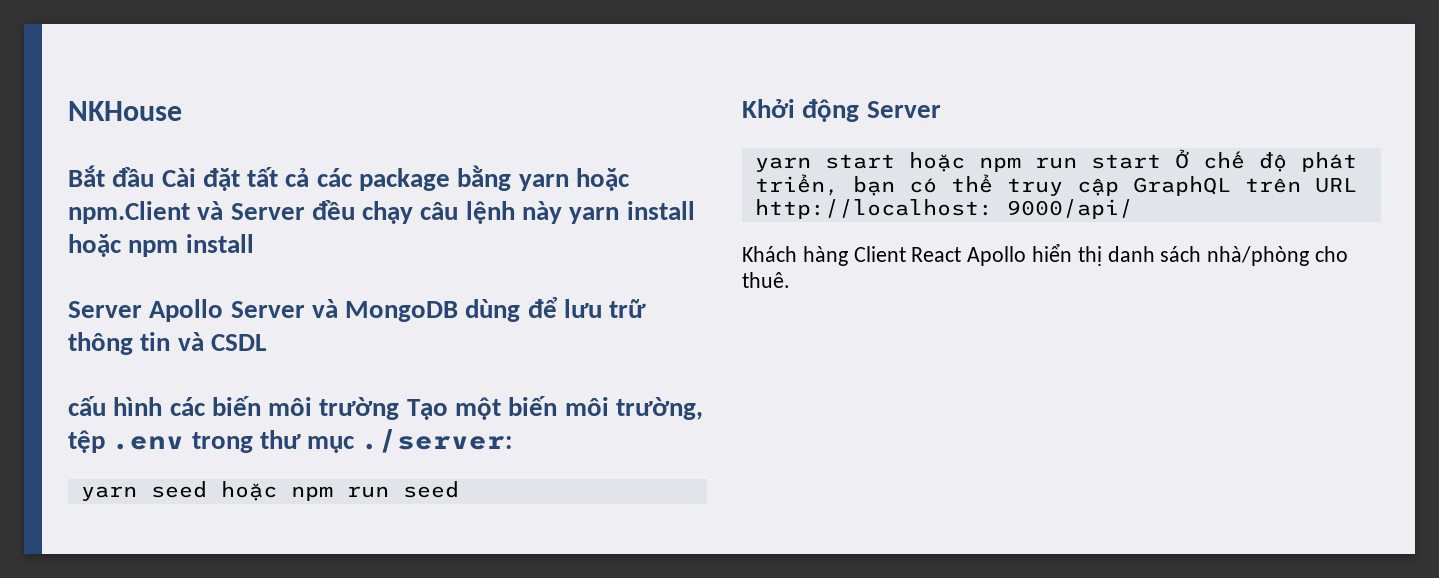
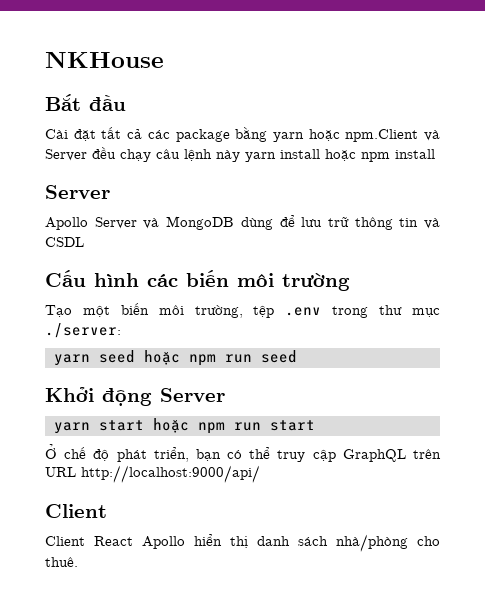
(155, 177) none -> (126, 103) //
(142, 309) none -> (110, 192) //
[68,396,106,416] cấu -> [45,270,86,287] Cấu
(400, 408) none -> (350, 282) //
(1161, 161) none -> (315, 425) //
[754,199,1133,219] [742,246,848,266] http://localhost: 9000/api/ // Khách hàng -> [81,465,260,483] [45,504,107,518] http://localhost:9000/api/ // Client //

